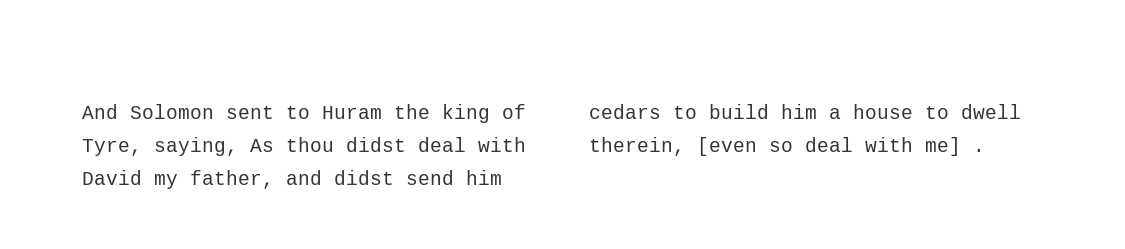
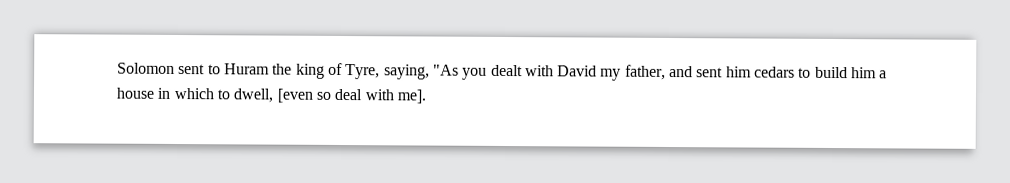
[82,104,118,119] And -> (117, 68) none
[250,137,466,152] As thou didst deal -> [432,64,523,80] "As you dealt
[334,170,454,185] didst send -> [696,67,724,78] sent
[925,104,1021,119] [589,137,685,156] to dwell therein, -> [157,87,275,103] in which to dwell,
[925,137,985,156] me] . -> [396,89,427,104] me].

